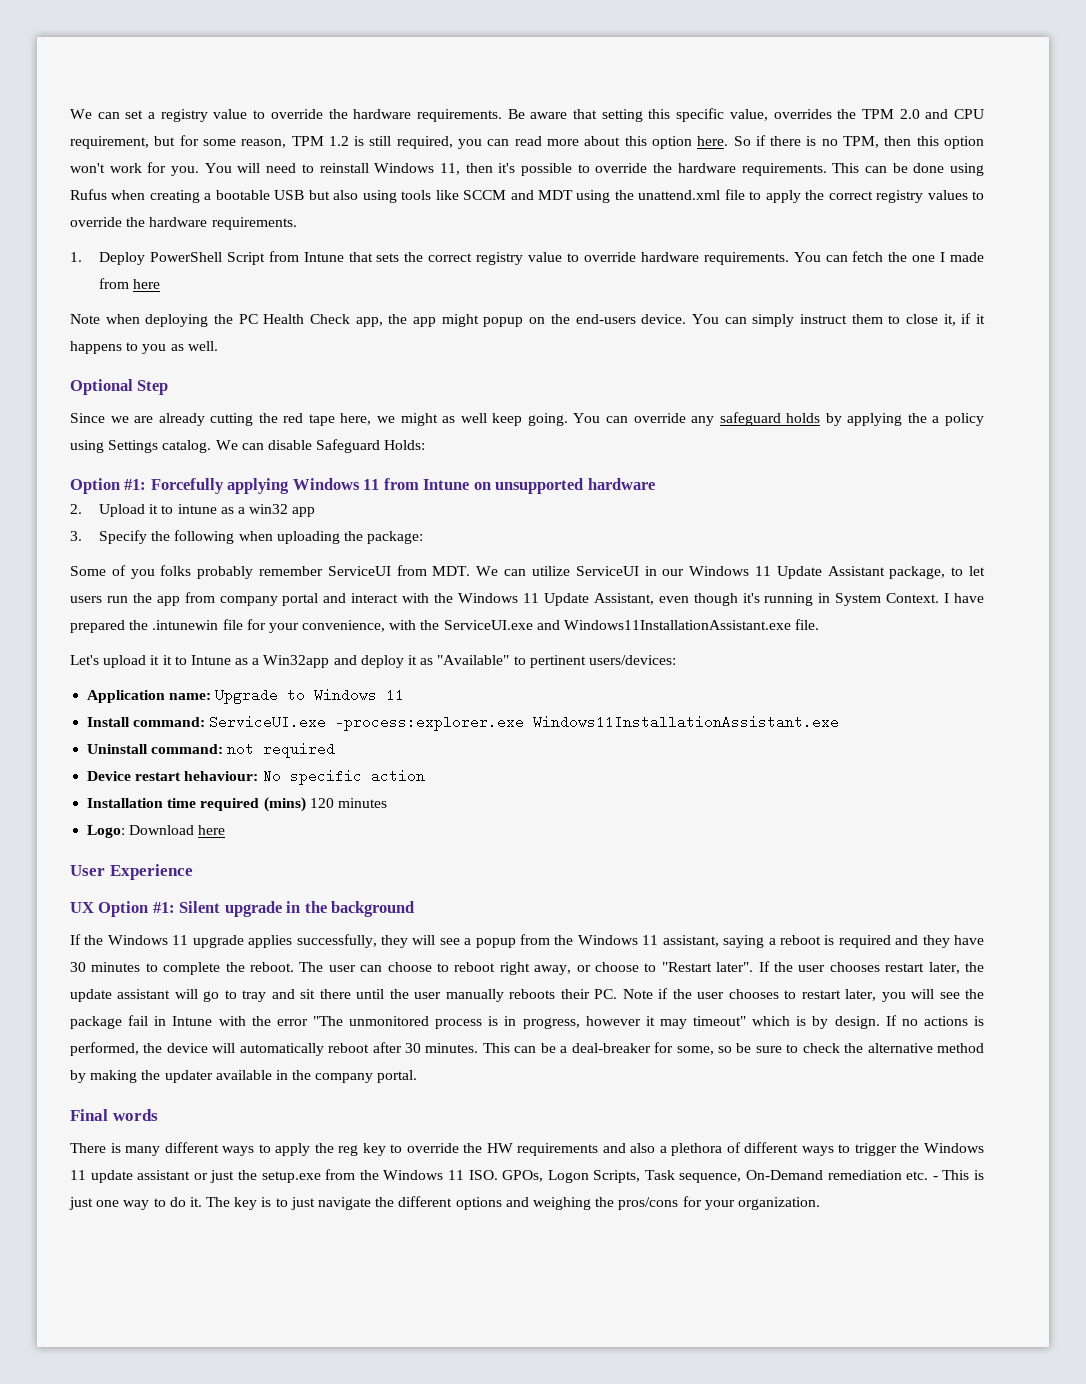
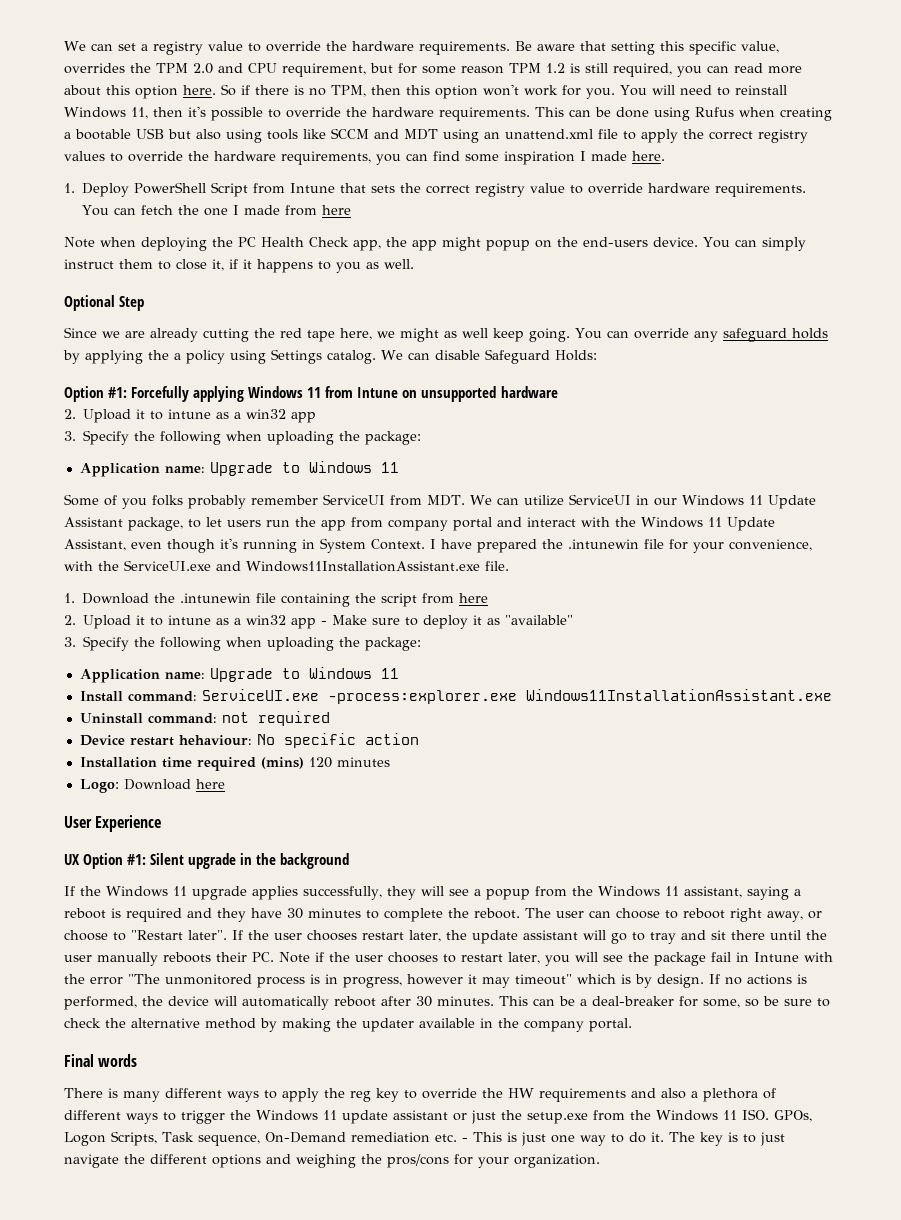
[241,139,287,148] reason, -> [461,66,504,74] reason
[614,190,634,200] the -> [484,132,500,139] an
[211,217,297,230] requirements. -> [281,151,665,165] requirements, you can find some inspiration I made here.
(424, 537) none -> [79,461,399,477] // Application name: Upgrade to Windows 11
[70,655,676,668] Let's upload it it to Intune as a Win32app and deploy it as "Available" to pertinent users/devices: -> [64,593,489,607] [64,615,574,629] [64,636,422,651] 1. Download the .intunewin file containing the script from here // 2. Upload it to intune as a win32 app - Make sure to deploy it as "available" // 3. Specify the following when uploading the package:

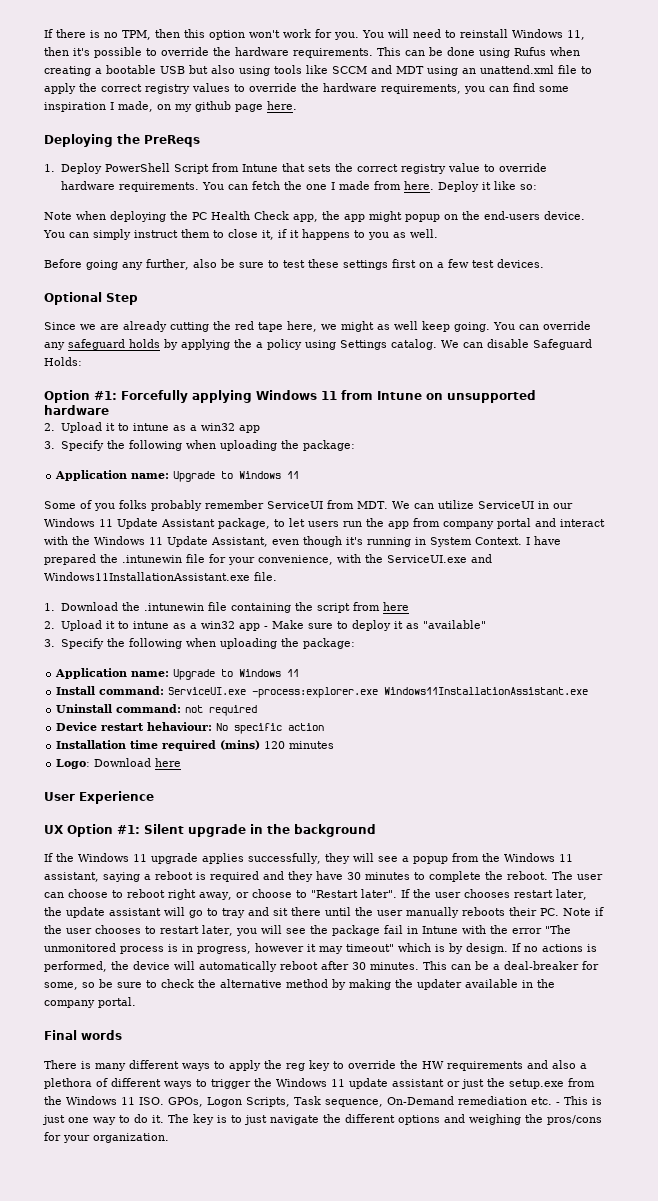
[64,41,779,55] [64,63,802,77] [64,84,250,99] We can set a registry value to override the hardware requirements. Be aware that setting this specific value, overrides the TPM 2.0 and CPU requirement, but for some reason TPM 1.2 is still required, you can read more about this option here. So if -> [44,29,53,38] If
[591,151,665,161] made here. -> [118,101,297,112] [44,134,200,147] made, on my github page here. // Deploying the PreReqs
[322,205,352,215] here -> [404,181,538,192] here. Deploy it like so:
(414, 264) none -> [44,259,544,270] // Before going any further, also be sure to test these settings first on a few test devices.

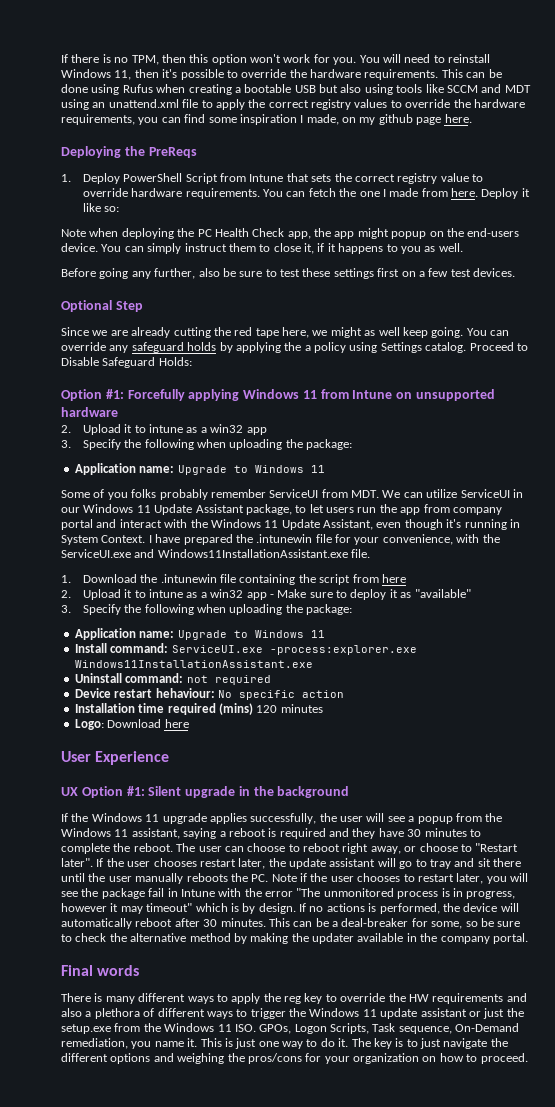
[441,339,529,348] We can disable -> [469,342,528,351] [61,357,99,366] Proceed to Disable
[324,853,350,864] they -> [319,813,363,822] the user
[509,907,537,916] their -> [230,873,248,882] the
[458,1096,560,1105] remediation etc. - -> [61,1038,198,1049] remediation, you name it.
[93,1133,169,1143] organization. -> [353,1053,528,1064] organization on how to proceed.

